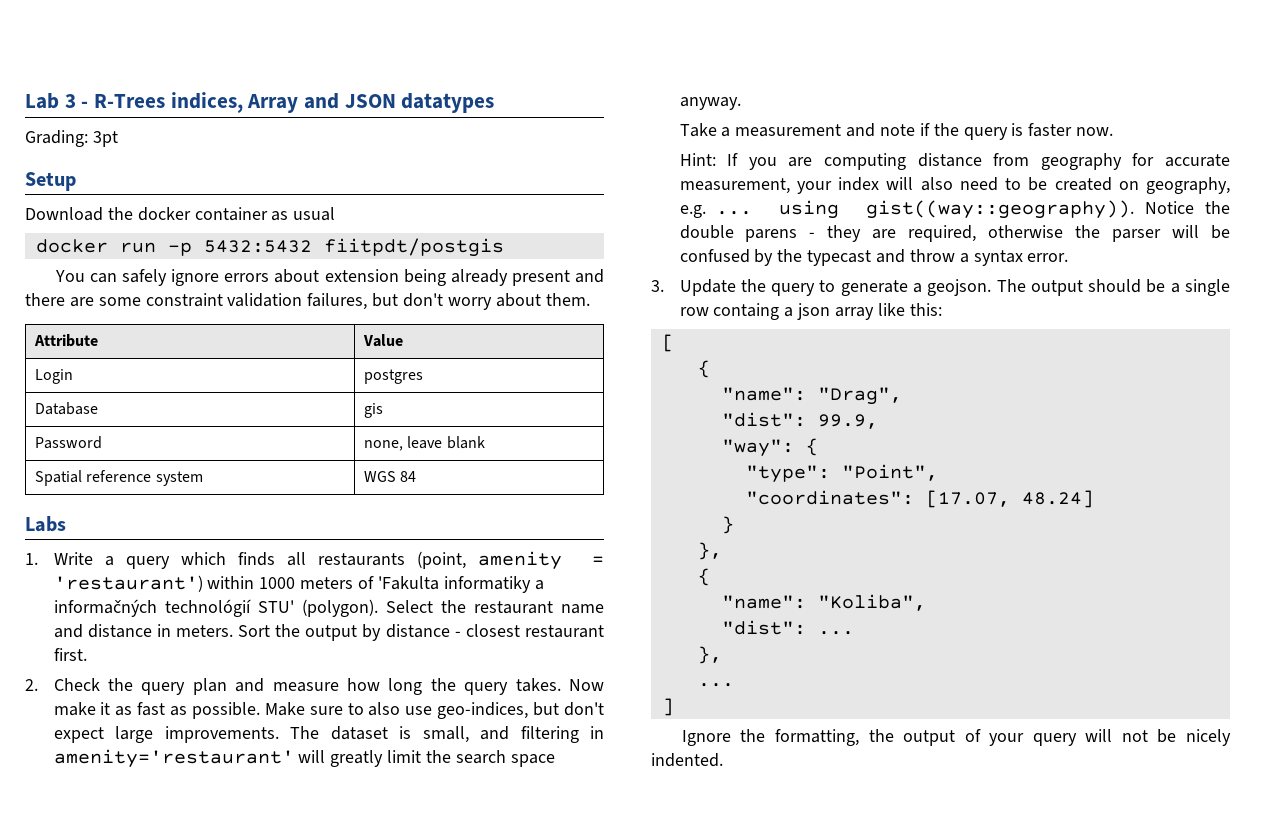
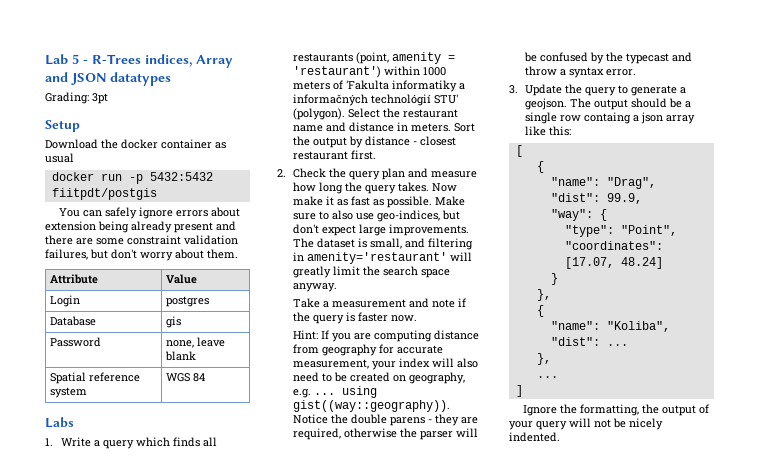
[64,94,76,108] 3 -> [72,54,79,64] 5

